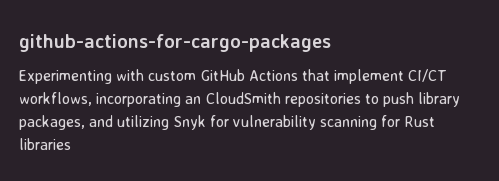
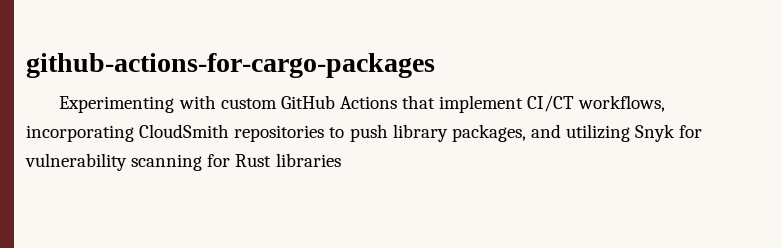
[185,96,202,104] an -> (134, 133) none

